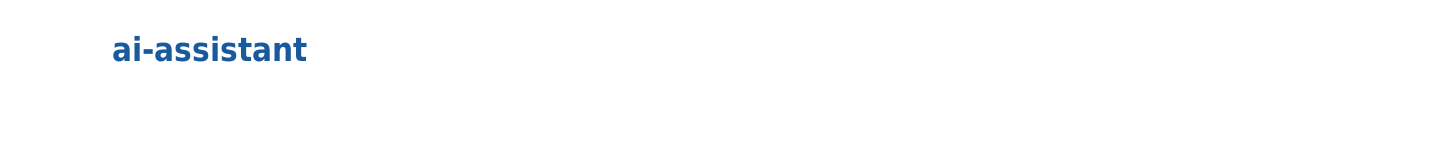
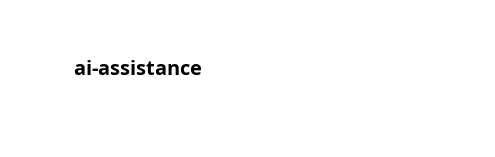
[112,35,307,62] ai-assistant -> [74,60,202,75] ai-assistance

